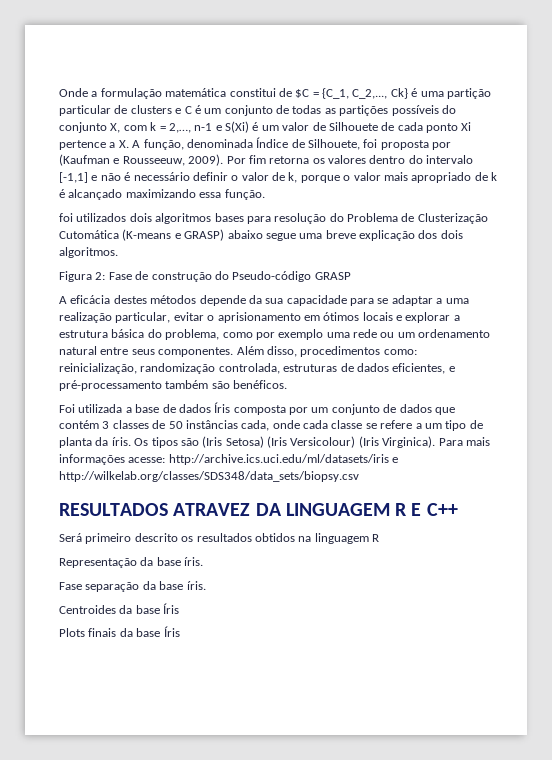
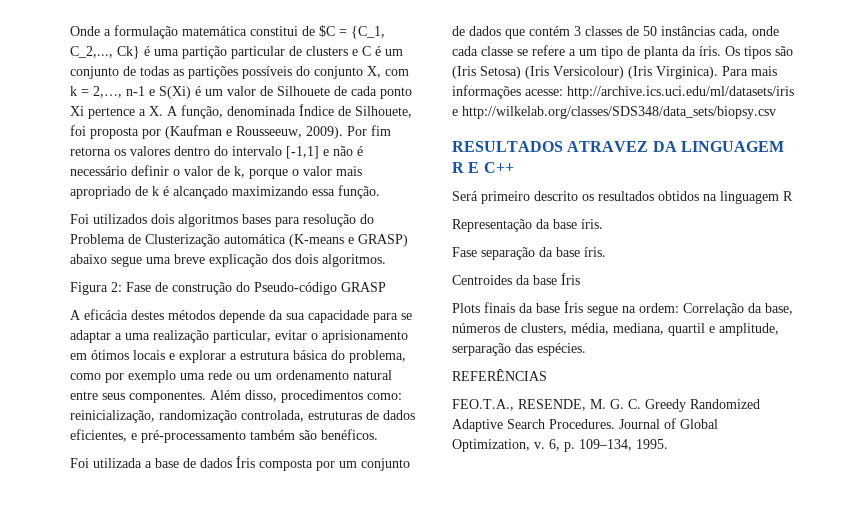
[59,213,73,222] foi -> [70,214,89,224] Foi
[59,230,119,239] Cutomática -> [224,234,286,244] automática
(180, 631) none -> [587,303,793,316] [452,323,779,336] [452,343,586,356] [452,369,547,381] [452,399,760,412] [452,418,718,432] [452,439,668,452] segue na ordem: Correlação da base, números de clusters, média, mediana, quartil e amplitude, serparação das espécies. // REFERÊNCIAS // FEO.T.A., RESENDE, M. G. C. Greedy Randomized Adaptive Search Procedures. Journal of Global Optimization, v. 6, p. 109–134, 1995.

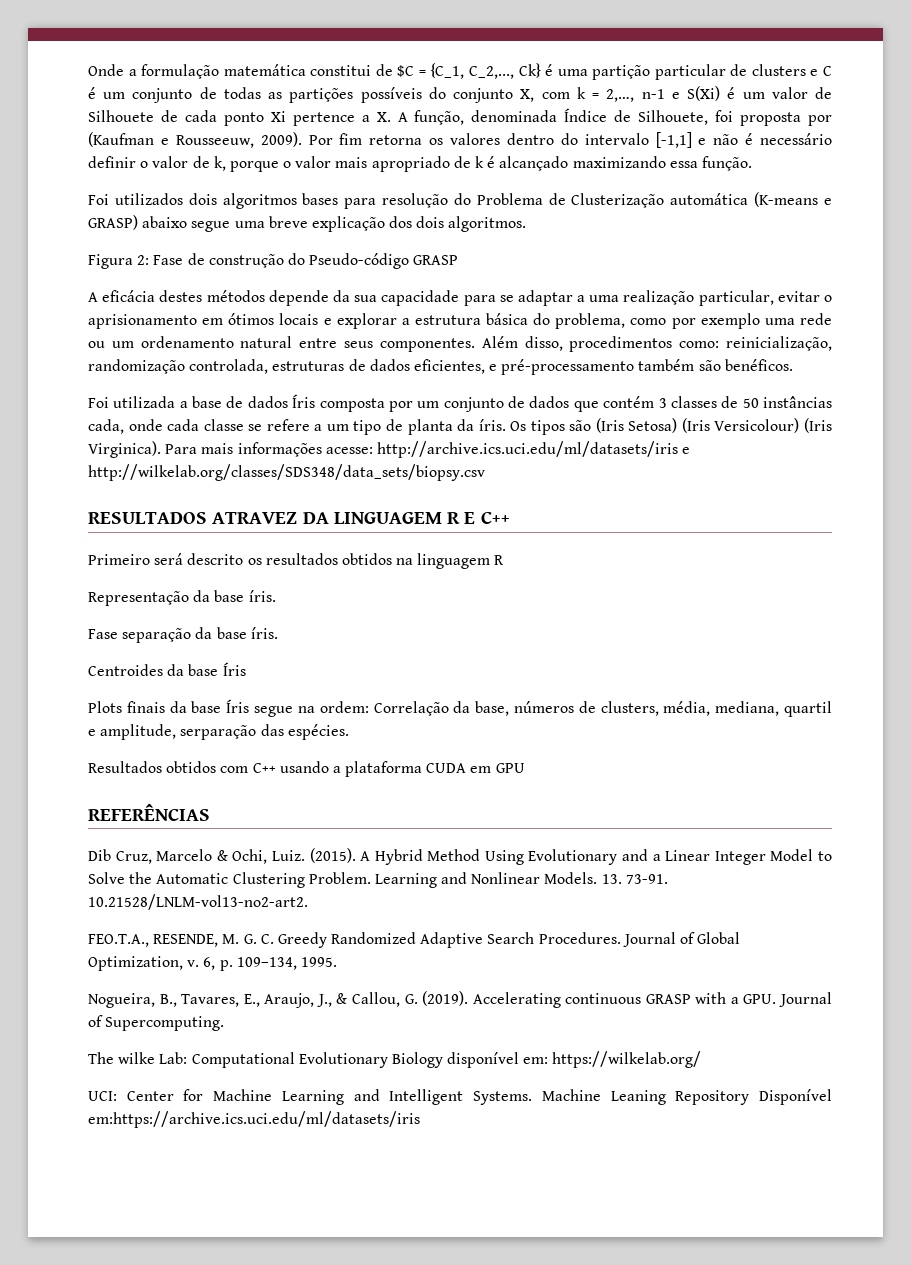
[452,191,530,204] Será primeiro -> [88,553,184,565] Primeiro será
[452,369,547,381] REFERÊNCIAS -> [88,761,525,777] [88,803,210,821] [88,848,833,865] [88,872,668,888] [88,894,308,910] Resultados obtidos com C++ usando a plataforma CUDA em GPU // REFERÊNCIAS // Dib Cruz, Marcelo & Ochi, Luiz. (2015). A Hybrid Method Using Evolutionary and a Linear Integer Model to Solve the Automatic Clustering Problem. Learning and Nonlinear Models. 13. 73-91. 10.21528/LNLM-vol13-no2-art2.
(668, 444) none -> [88,991,832,1008] [88,1015,225,1031] [88,1051,702,1068] [88,1089,833,1105] [88,1111,420,1128] // Nogueira, B., Tavares, E., Araujo, J., & Callou, G. (2019). Accelerating continuous GRASP with a GPU. Journal of Supercomputing. // The wilke Lab: Computational Evolutionary Biology disponível em: https://wilkelab.org/ // UCI: Center for Machine Learning and Intelligent Systems. Machine Leaning Repository Disponível em:https://archive.ics.uci.edu/ml/datasets/iris

